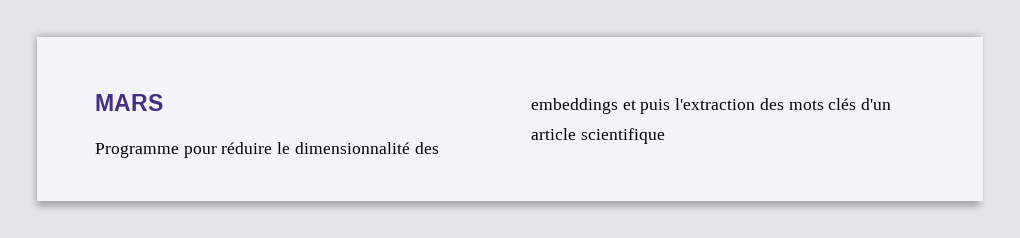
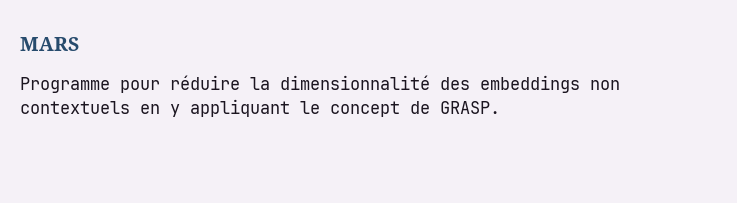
[277,142,291,154] le -> [250,77,270,90] la
[622,98,892,114] [531,128,665,144] et puis l'extraction des mots clés d'un article scientifique -> [590,80,620,90] [20,99,500,117] non contextuels en y appliquant le concept de GRASP.

